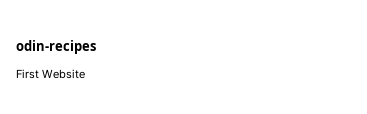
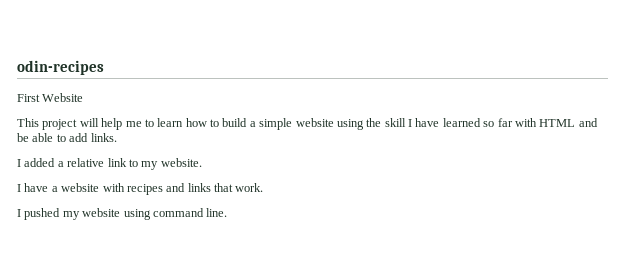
(86, 74) none -> [17,118,598,130] [17,133,117,142] [17,158,202,170] [17,183,264,195] [17,208,228,220] // This project will help me to learn how to build a simple website using the skill I have learned so far with HTML and be able to add links. // I added a relative link to my website. // I have a website with recipes and links that work. // I pushed my website using command line.

